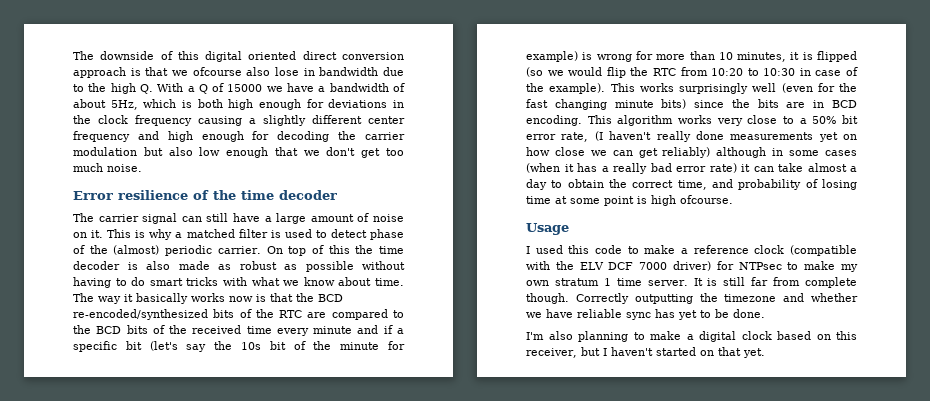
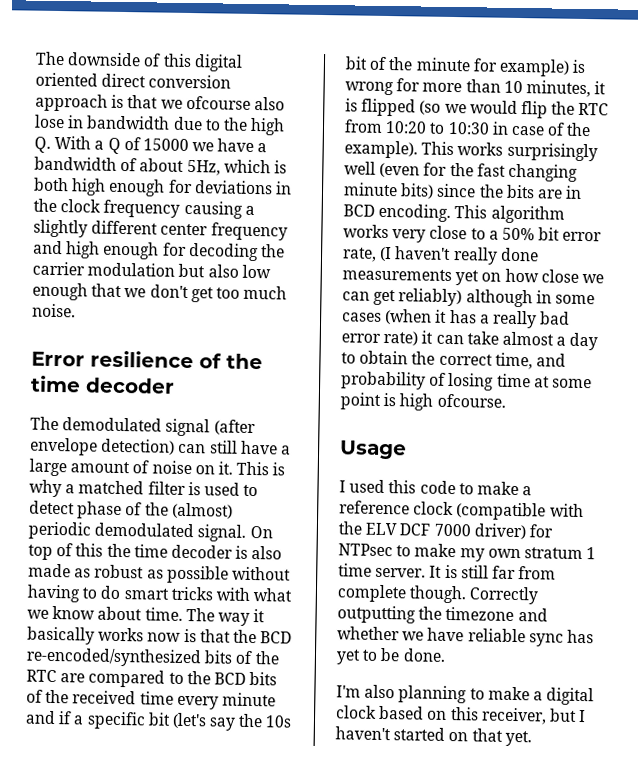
[98,213,178,224] carrier signal -> [62,417,256,437] [29,437,176,456] demodulated signal (after envelope detection)
[217,246,261,254] carrier. -> [94,522,247,542] demodulated signal.

